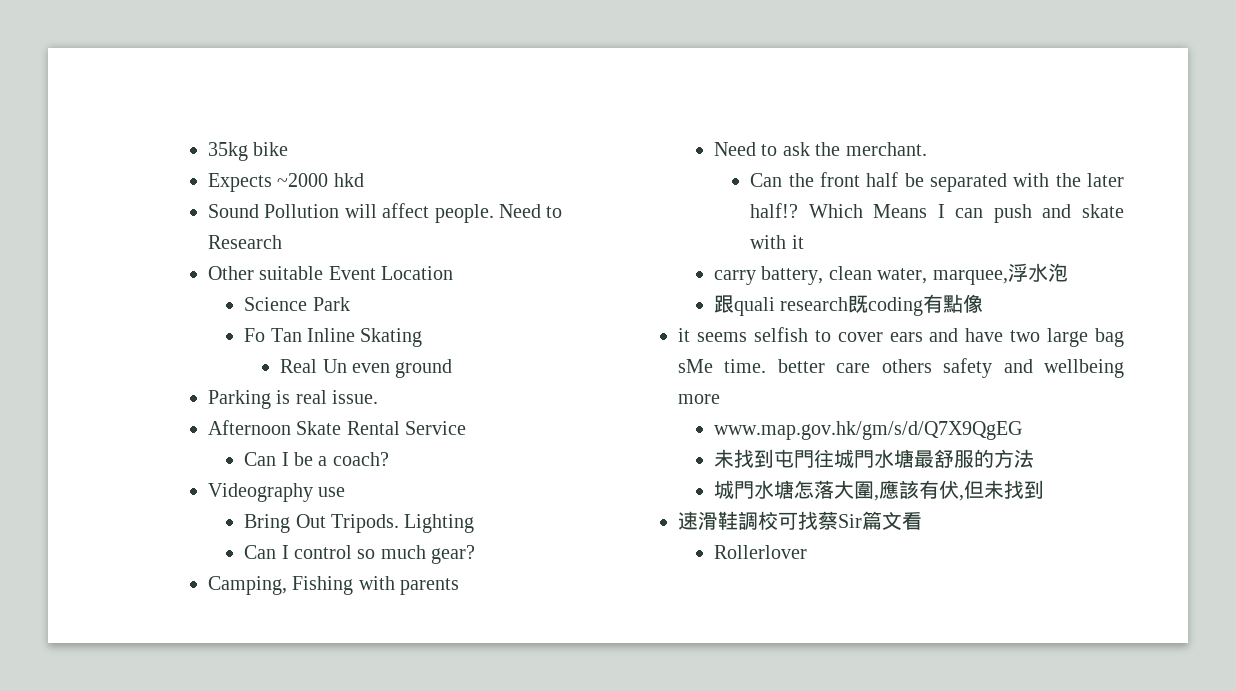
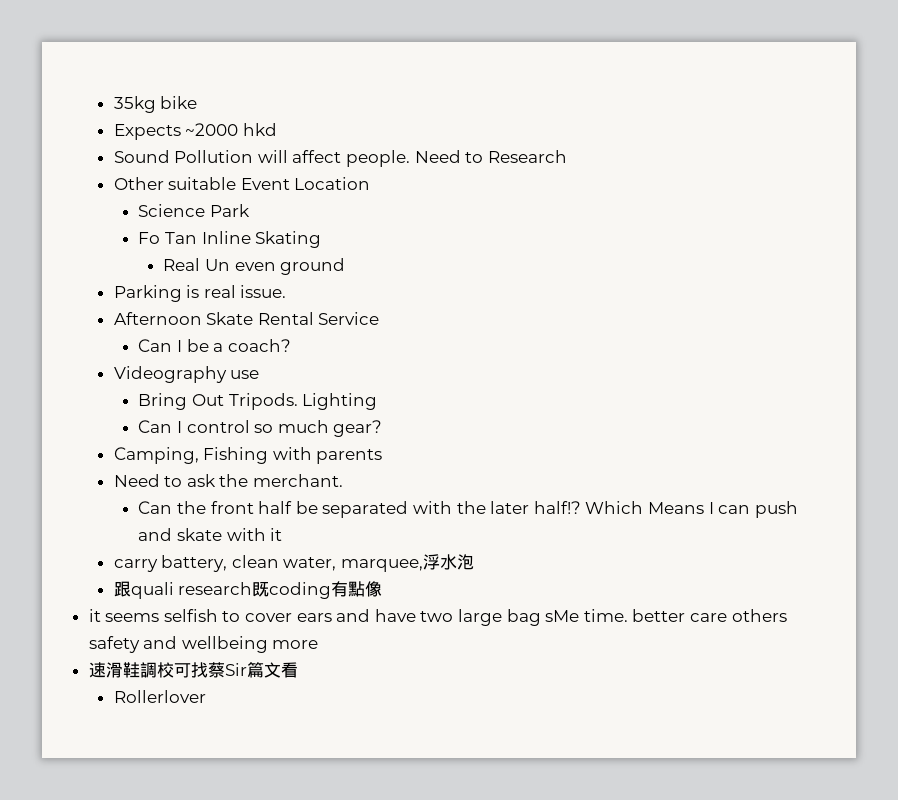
[714,421,1023,440] [714,449,1035,468] [714,480,1045,501] // www.map.gov.hk/gm/s/d/Q7X9QgEG // 未找到屯門往城門水塘最舒服的方法 // 城門水塘怎落大圍,應該有伏,但未找到 -> (319, 644) none

